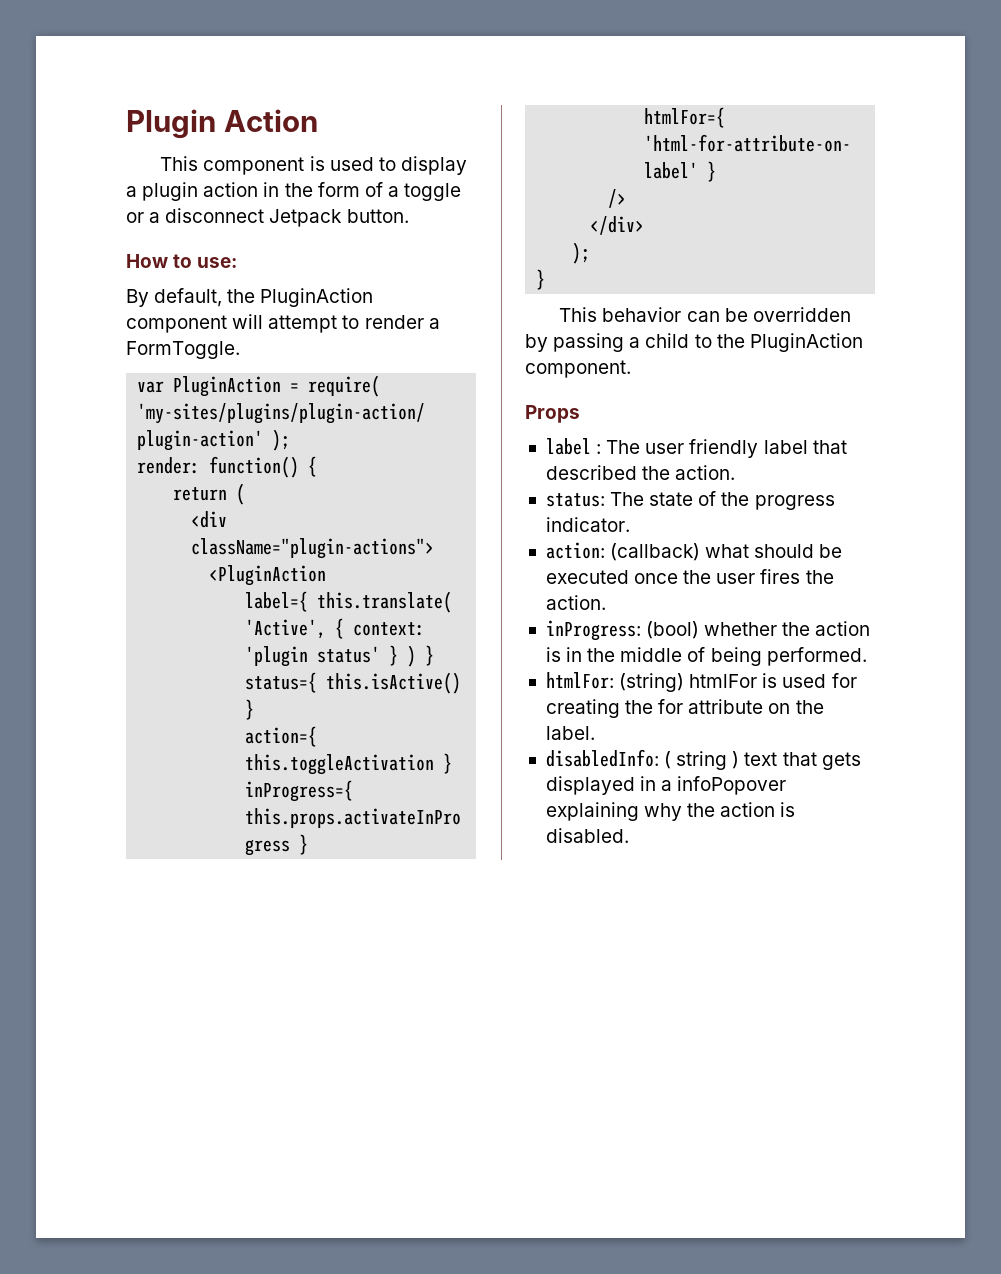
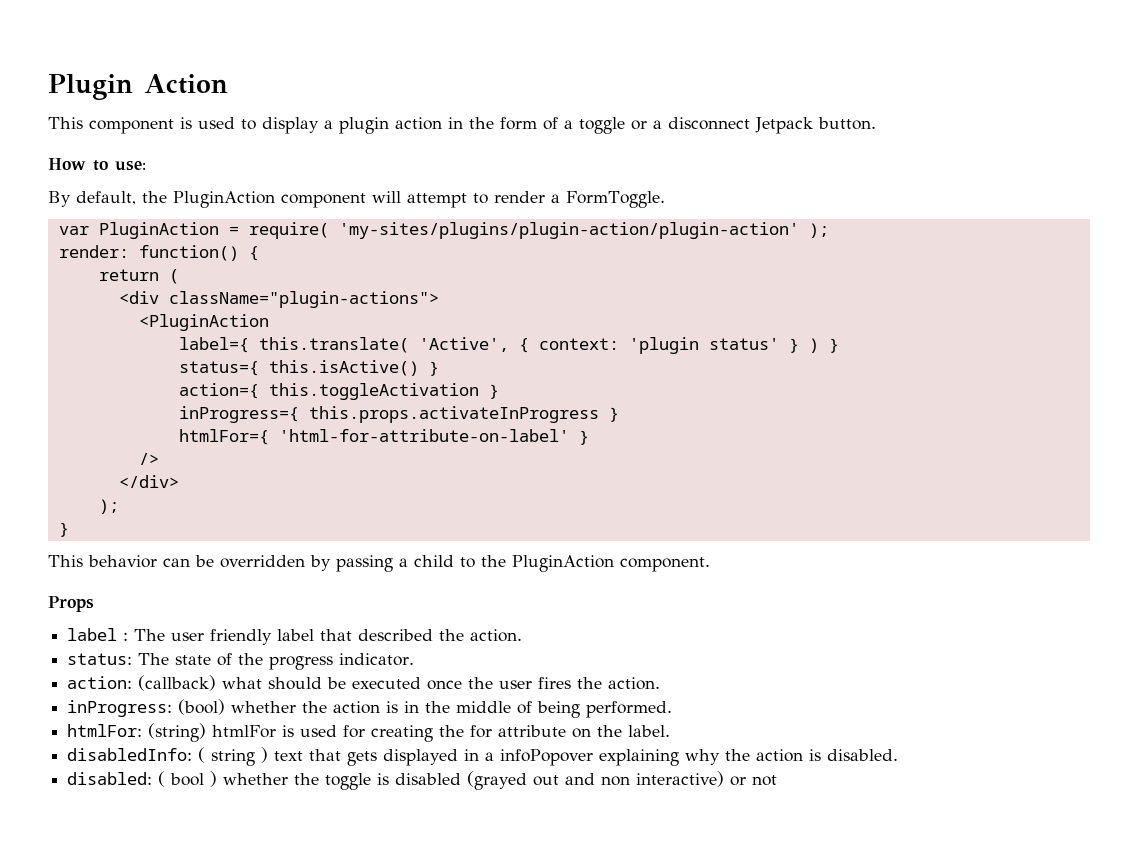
(629, 835) none -> [67,771,778,790] // disabled: ( bool ) whether the toggle is disabled (grayed out and non interactive) or not

